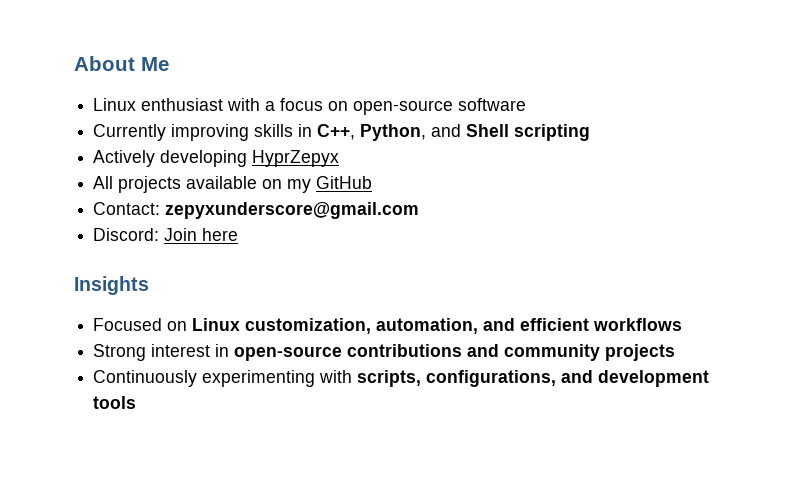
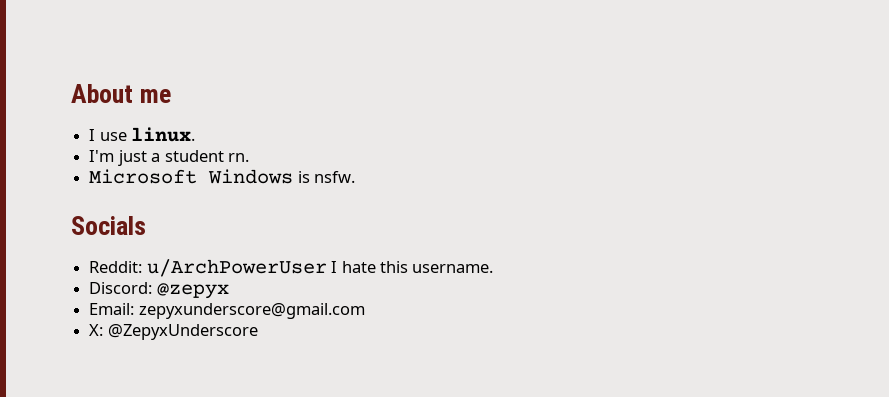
[141,57,169,71] [93,98,527,115] [93,124,591,141] [93,150,340,167] [93,176,373,193] [93,202,420,219] [93,228,239,241] [74,276,149,295] [93,318,683,334] [93,344,676,361] [93,370,710,387] [93,396,137,409] Me // Linux enthusiast with a focus on open-source software // Currently improving skills in C++, Python, and Shell scripting // Actively developing HyprZepyx // All projects available on my GitHub // Contact: zepyxunderscore@gmail.com // Discord: Join here // Insights // Focused on Linux customization, automation, and efficient workflows // Strong interest in open-source contributions and community projects // Continuously experimenting with scripts, configurations, and development tools -> [140,89,172,103] [89,127,196,142] [89,150,249,166] [89,169,356,184] [71,216,146,235] [89,259,494,277] [89,282,229,299] [89,303,365,319] [89,324,258,340] me // I use linux. // I'm just a student rn. // Microsoft Windows is nsfw. // Socials // Reddit: u/ArchPowerUser I hate this username. // Discord: @zepyx // Email: zepyxunderscore@gmail.com // X: @ZepyxUnderscore

